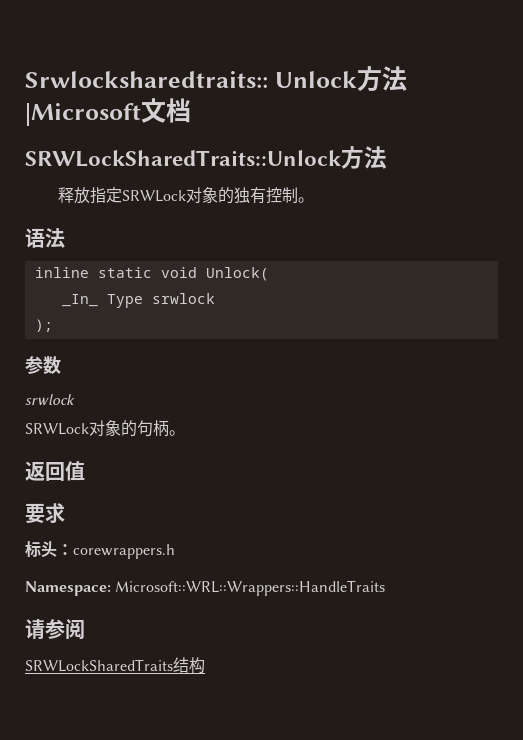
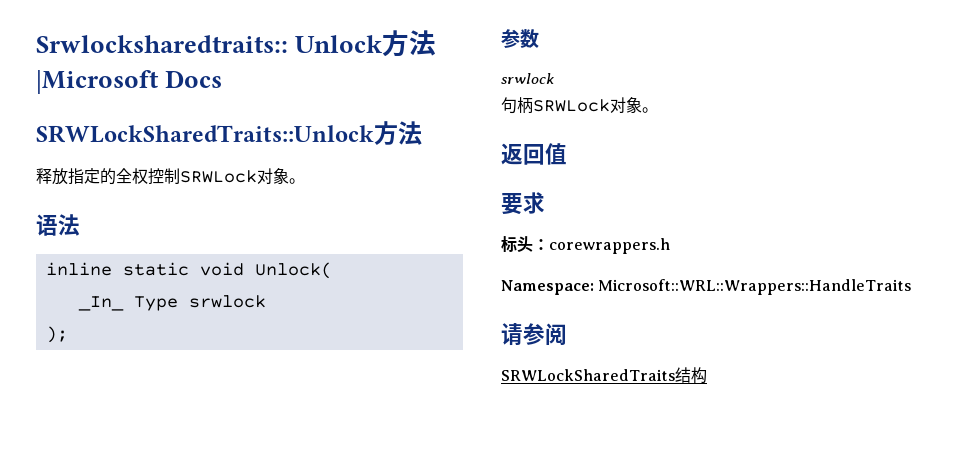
[141,98,191,123] 文档 -> [165,70,223,88] Docs
[122,187,299,204] SRWLock对象的独有控制 -> [100,168,289,185] 的全权控制SRWLock对象
[25,420,169,437] SRWLock对象的句柄 -> [501,97,642,114] 句柄SRWLock对象

